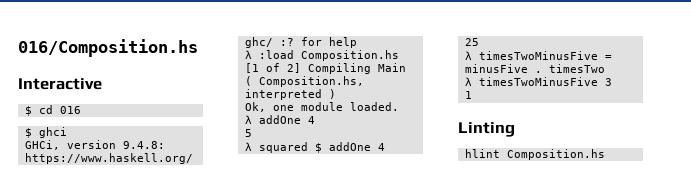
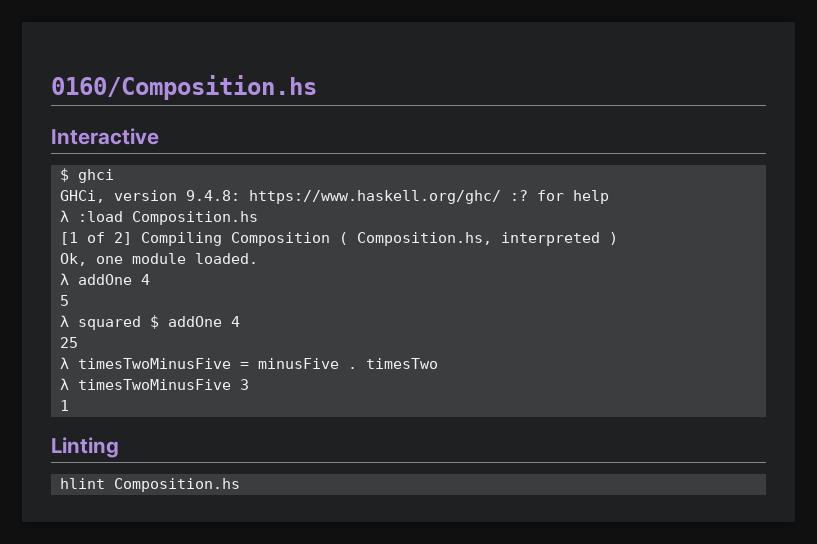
[18,39,198,57] 016/Composition.hs -> [51,75,317,100] 0160/Composition.hs
[25,105,82,116] // $ cd 016 -> (159, 136) none
[378,63,407,72] Main -> [231,232,331,246] Composition

